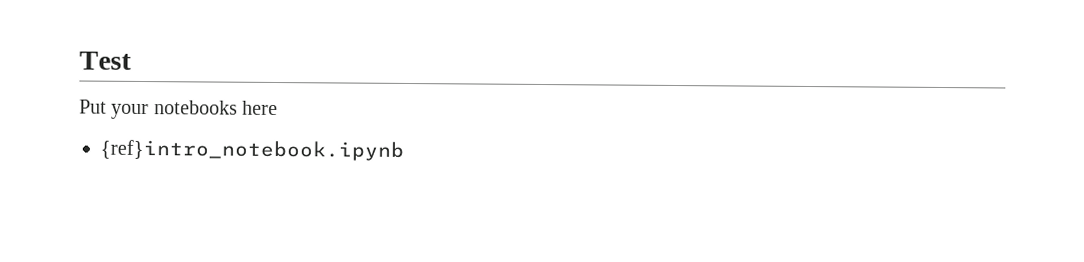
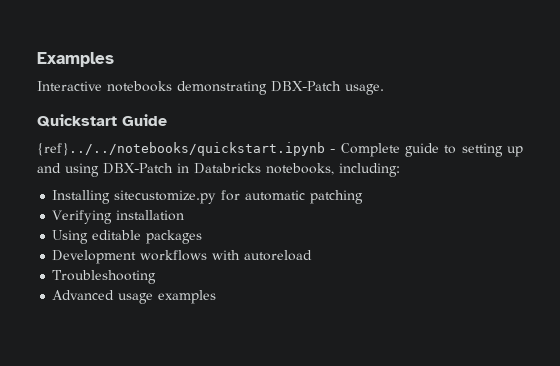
[79,51,132,70] [79,99,279,120] [100,139,404,161] Test // Put your notebooks here // {ref}intro_notebook.ipynb -> [37,52,114,67] [37,81,384,95] [37,114,167,127] [37,142,523,157] [37,163,400,177] [52,190,364,204] [52,210,185,224] [52,230,203,244] [52,250,313,264] [52,270,157,284] [52,290,217,304] Examples // Interactive notebooks demonstrating DBX-Patch usage. // Quickstart Guide // {ref}../../notebooks/quickstart.ipynb - Complete guide to setting up and using DBX-Patch in Databricks notebooks, including: // Installing sitecustomize.py for automatic patching // Verifying installation // Using editable packages // Development workflows with autoreload // Troubleshooting // Advanced usage examples

